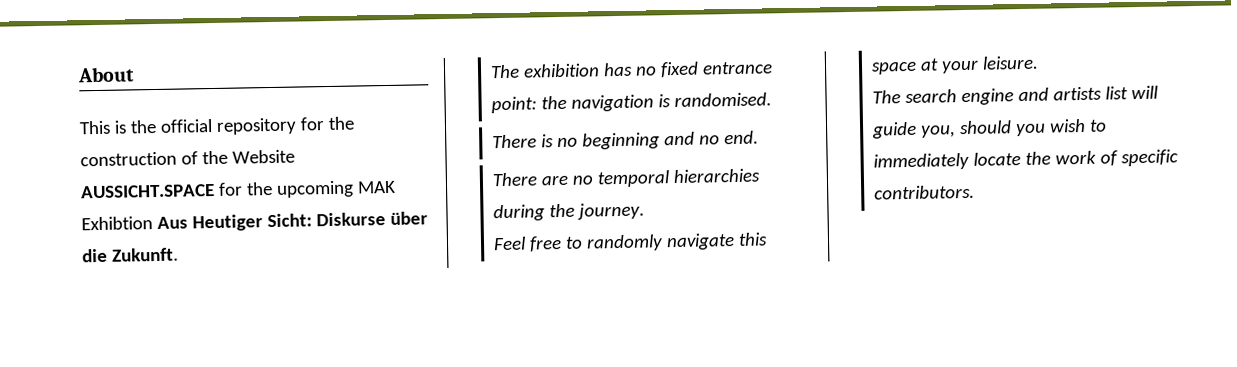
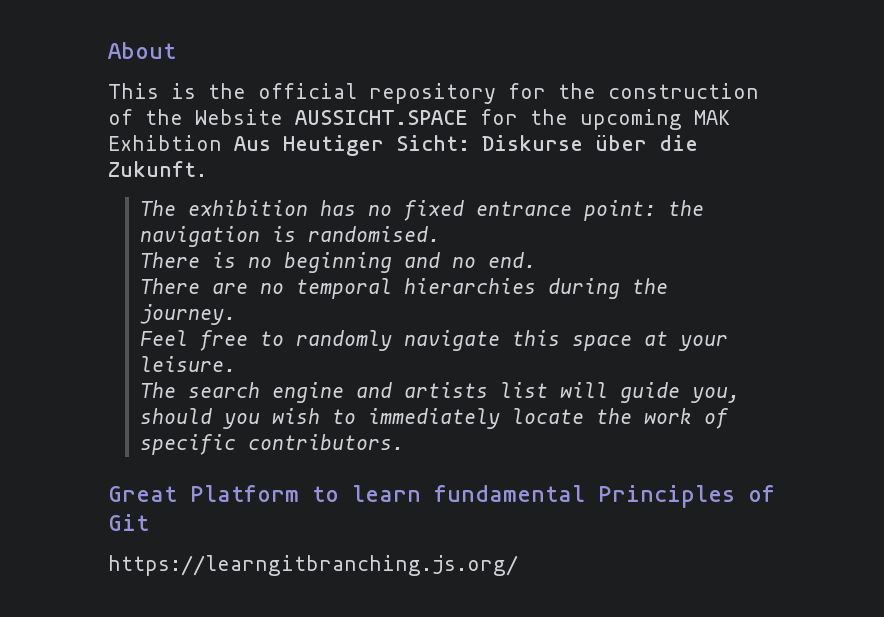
(976, 192) none -> [108,485,775,508] [108,514,149,531] [108,555,518,576] // Great Platform to learn fundamental Principles of Git // https://learngitbranching.js.org/

